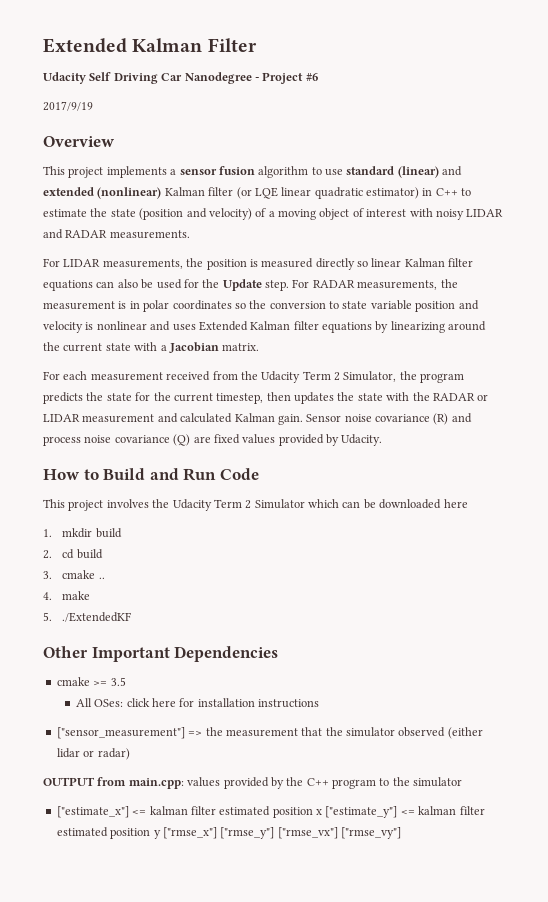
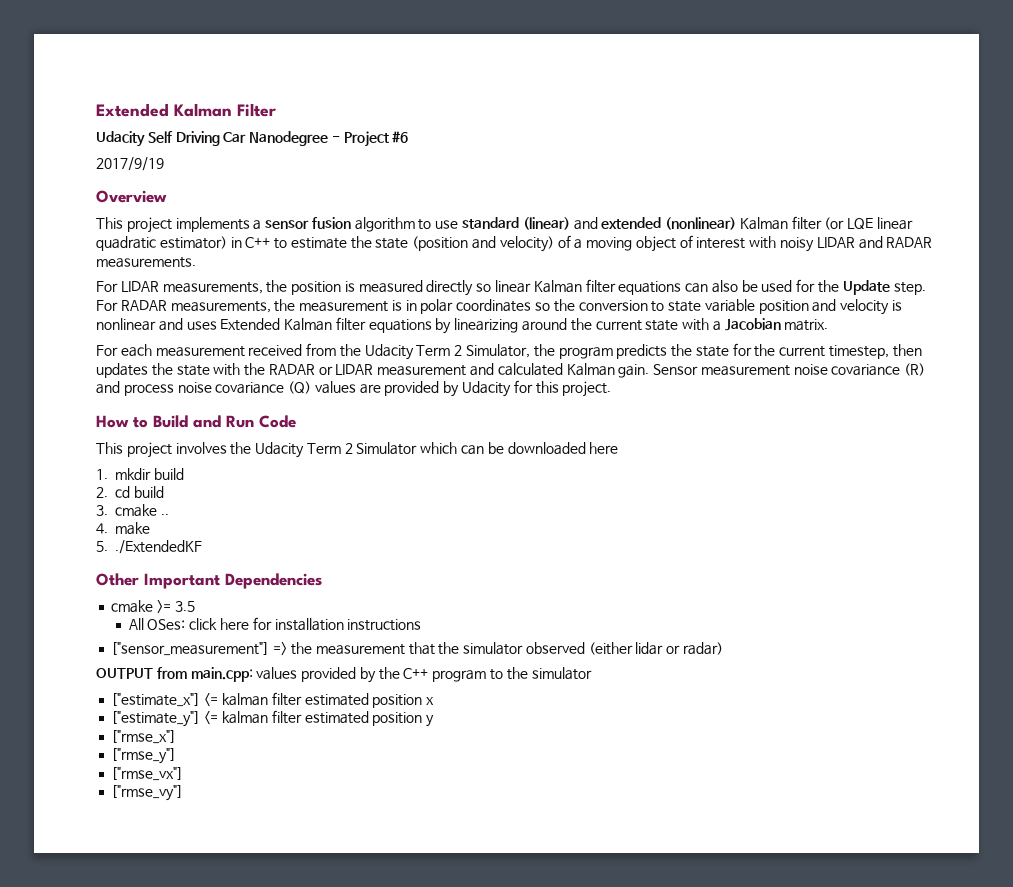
(342, 418) none -> [700,365,790,376] measurement
[193,434,383,446] are fixed values provided by Udacity. -> [314,380,612,397] values are provided by Udacity for this project.
(322, 812) none -> (435, 701) //
(161, 834) none -> (435, 721) //
(217, 833) none -> (177, 737) //
(275, 833) none -> (177, 756) //
(338, 833) none -> (184, 774) //

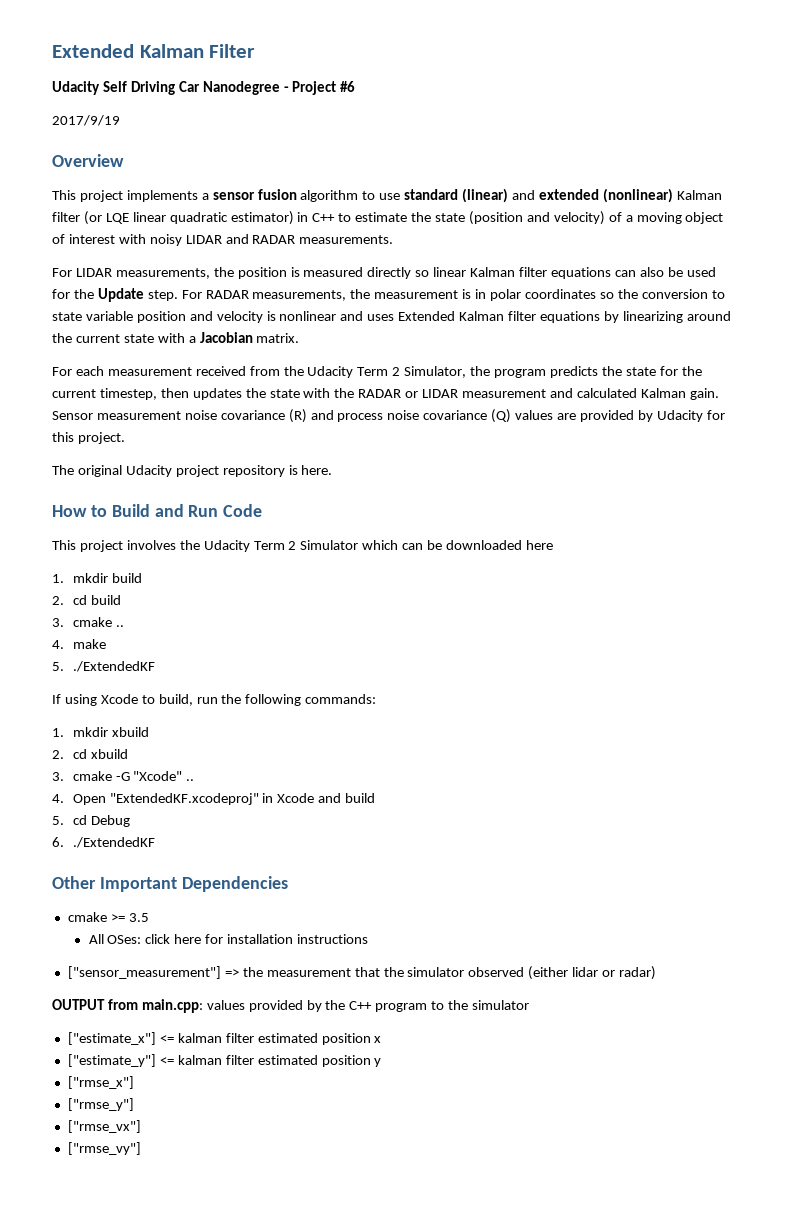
(612, 389) none -> [52,465,333,477] // The original Udacity project repository is here.
(202, 547) none -> [52,694,377,706] [52,727,149,737] [52,749,128,759] [52,771,195,781] [52,793,376,805] [52,815,130,827] [52,837,155,848] // If using Xcode to build, run the following commands: // 1. mkdir xbuild // 2. cd xbuild // 3. cmake -G "Xcode" .. // 4. Open "ExtendedKF.xcodeproj" in Xcode and build // 5. cd Debug // 6. ./ExtendedKF

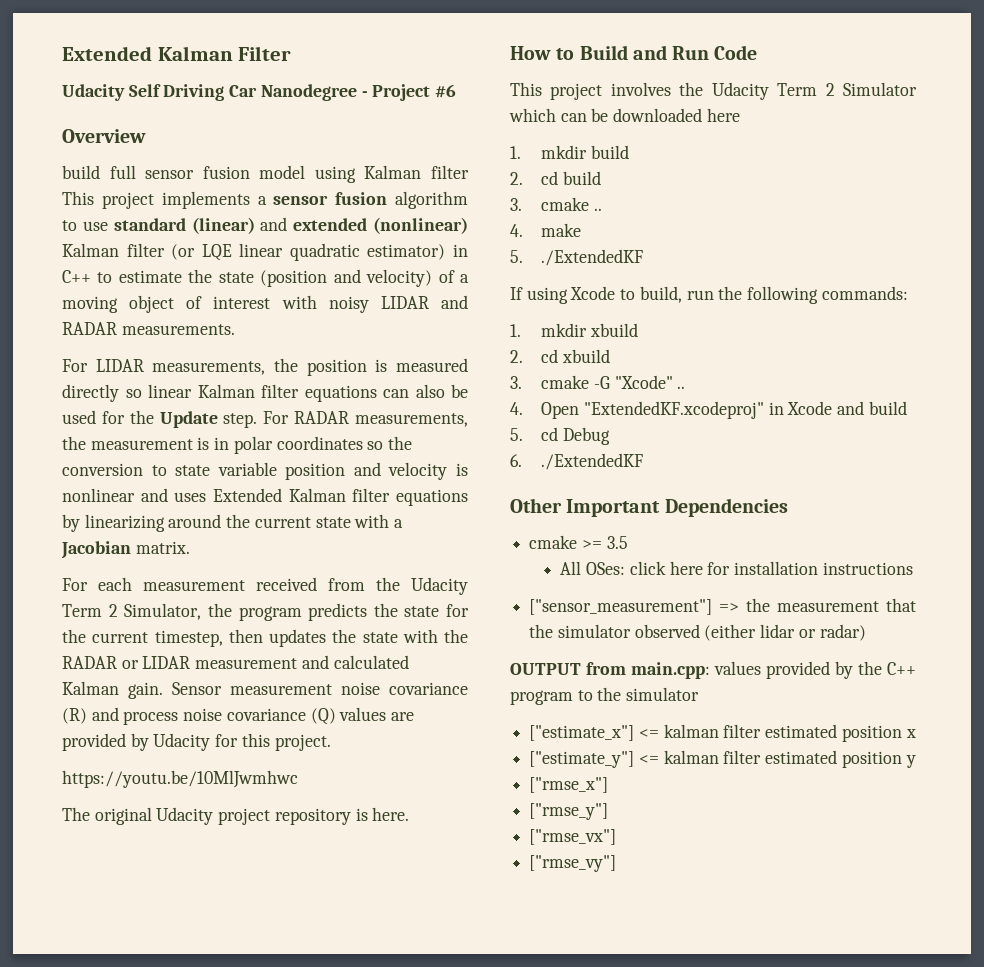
[52,115,120,126] // 2017/9/19 -> (457, 91) none
(124, 160) none -> [62,165,469,183] build full sensor fusion model using Kalman filter
(125, 438) none -> [62,770,298,788] // https://youtu.be/10MlJwmhwc

